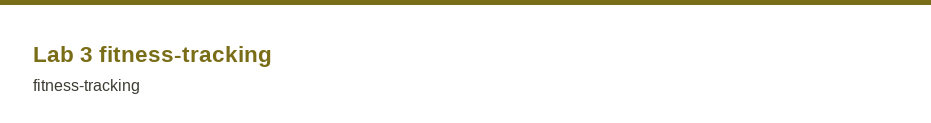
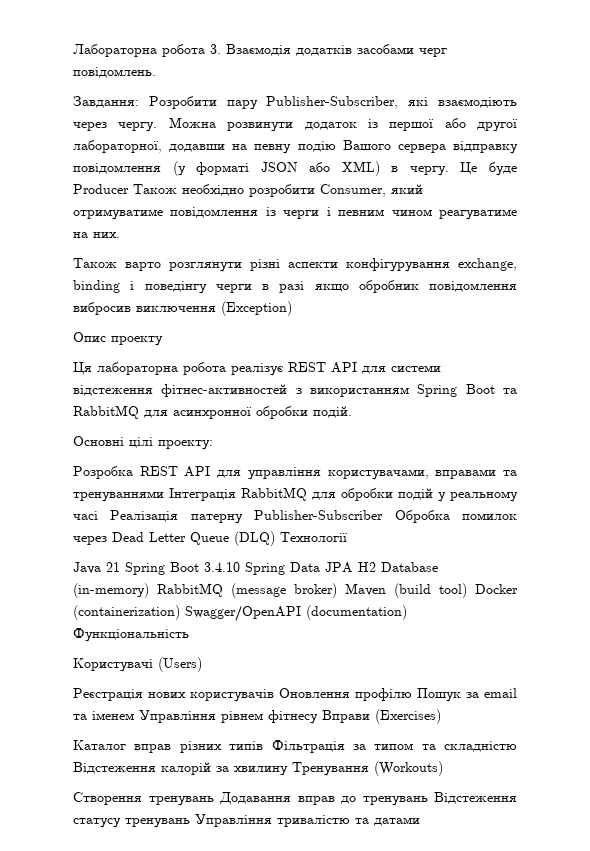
[33,46,273,67] [33,79,140,94] Lab 3 fitness-tracking // fitness-tracking -> [73,44,447,57] [73,67,156,78] [73,96,517,110] [73,117,518,132] [73,140,518,154] [73,161,517,176] [73,184,423,197] [73,207,517,220] [73,232,120,238] [73,258,517,272] [73,280,517,294] [73,301,292,316] [73,332,163,346] [73,362,441,376] [73,384,517,397] [73,405,352,419] [73,436,213,450] [73,466,517,480] [73,487,518,502] [73,510,517,524] [73,531,348,546] [73,562,438,575] [73,583,518,598] [73,605,407,622] [73,628,189,642] [73,657,202,672] [73,688,517,702] [73,709,441,724] [73,740,517,753] [73,761,443,776] [73,792,517,806] [73,814,420,828] Лабораторна робота 3. Взаємодія додатків засобами черг повідомлень. // Завдання: Розробити пару Publisher-Subscriber, які взаємодіють через чергу. Можна розвинути додаток із першої або другої лабораторної, додавши на певну подію Вашого сервера відправку повідомлення (у форматі JSON або XML) в чергу. Це буде Producer Також необхідно розробити Consumer, який отримуватиме повідомлення із черги і певним чином реагуватиме на них. // Також варто розглянути різні аспекти конфігурування exchange, binding і поведінгу черги в разі якщо обробник повідомлення вибросив виключення (Exception) // Опис проекту // Ця лабораторна робота реалізує REST API для системи відстеження фітнес-активностей з використанням Spring Boot та RabbitMQ для асинхронної обробки подій. // Основні цілі проекту: // Розробка REST API для управління користувачами, вправами та тренуваннями Інтеграція RabbitMQ для обробки подій у реальному часі Реалізація патерну Publisher-Subscriber Обробка помилок через Dead Letter Queue (DLQ) Технології // Java 21 Spring Boot 3.4.10 Spring Data JPA H2 Database (in-memory) RabbitMQ (message broker) Maven (build tool) Docker (containerization) Swagger/OpenAPI (documentation) Функціональність // Користувачі (Users) // Реєстрація нових користувачів Оновлення профілю Пошук за email та іменем Управління рівнем фітнесу Вправи (Exercises) // Каталог вправ різних типів Фільтрація за типом та складністю Відстеження калорій за хвилину Тренування (Workouts) // Створення тренувань Додавання вправ до тренувань Відстеження статусу тренувань Управління тривалістю та датами

